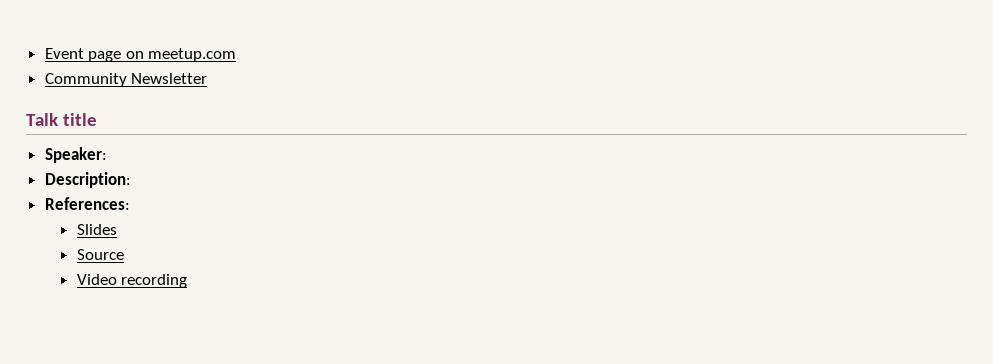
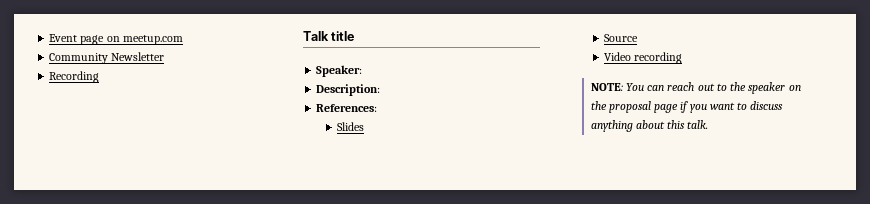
(208, 78) none -> [49,71,100,83] // Recording
(188, 281) none -> [590,82,801,94] [590,101,784,113] [590,120,709,132] // NOTE: You can reach out to the speaker on the proposal page if you want to discuss anything about this talk.

